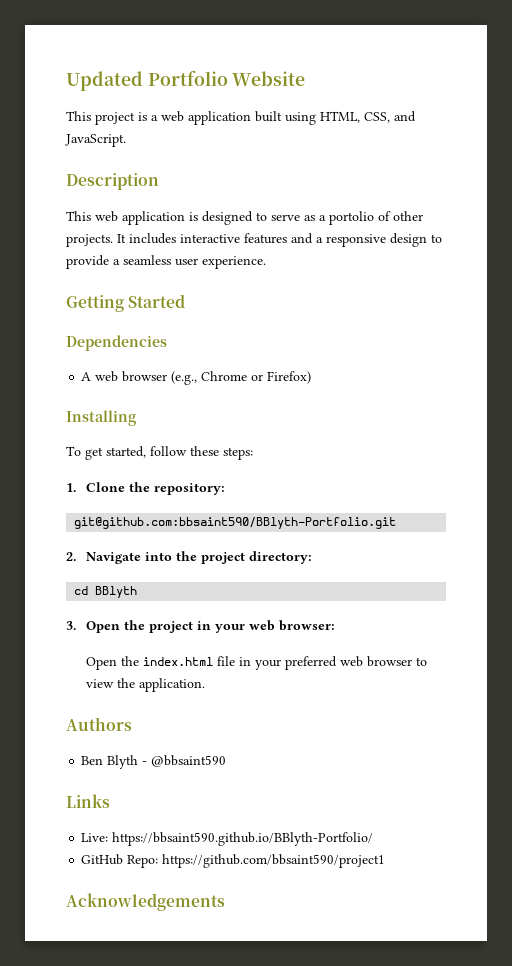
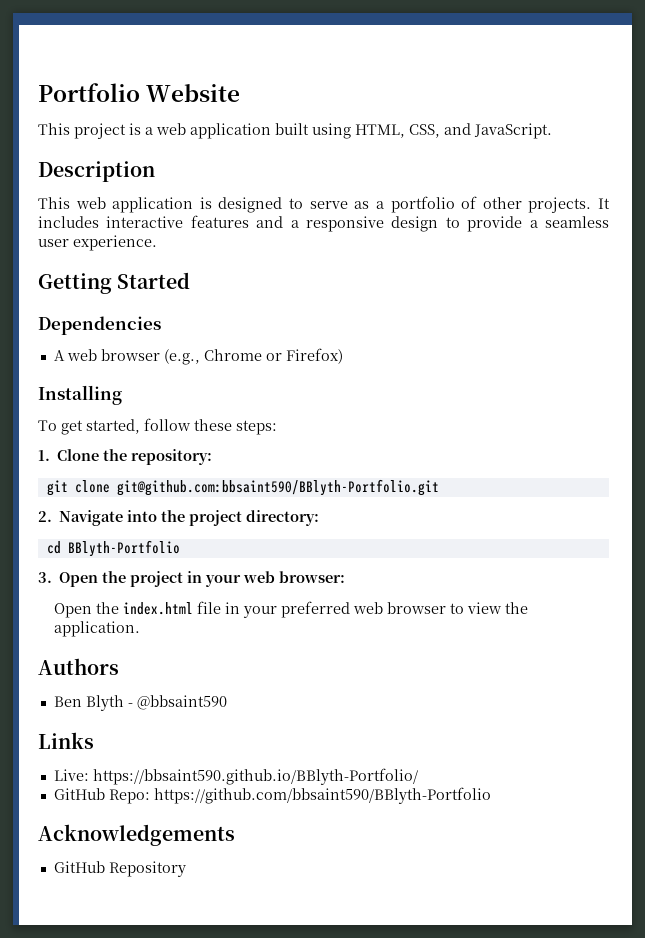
[66,71,143,91] Updated -> (38, 92) none
[329,211,374,225] portolio -> [390,196,455,213] portfolio
(225, 489) none -> [46,480,110,496] git clone
[95,586,138,598] BBlyth -> [67,540,180,557] BBlyth-Portfolio
[162,854,386,868] https://github.com/bbsaint590/project1 -> [153,787,491,804] https://github.com/bbsaint590/BBlyth-Portfolio
(225, 902) none -> [53,861,186,877] // GitHub Repository

